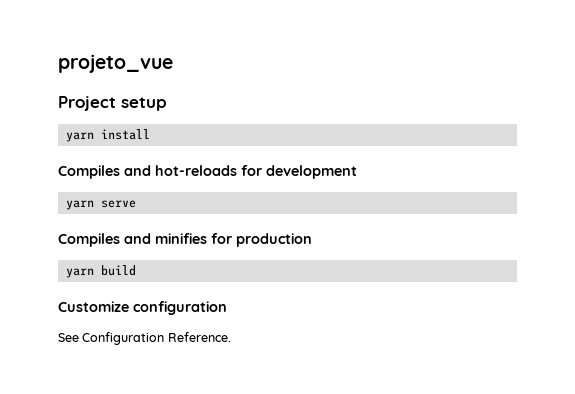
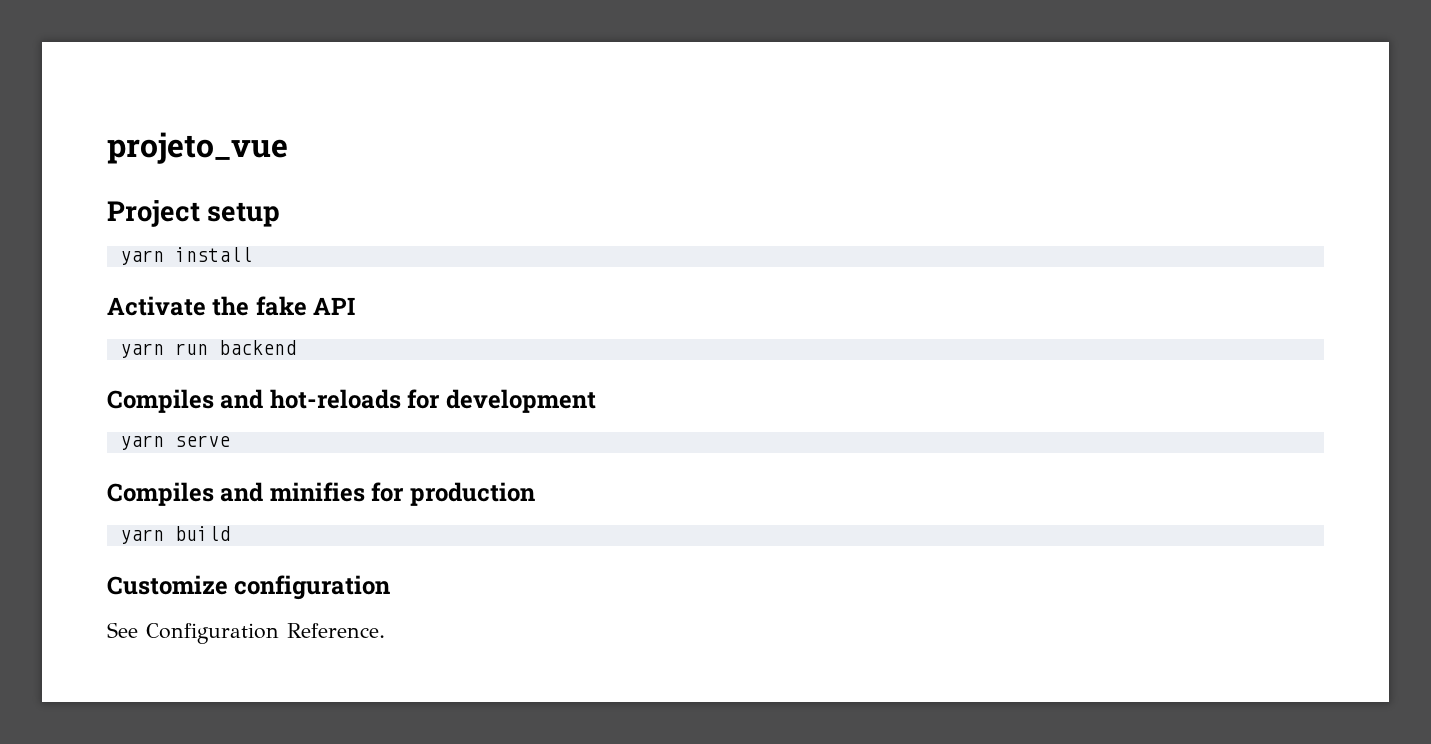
(150, 134) none -> [107,296,356,316] [119,340,296,358] // Activate the fake API // yarn run backend

